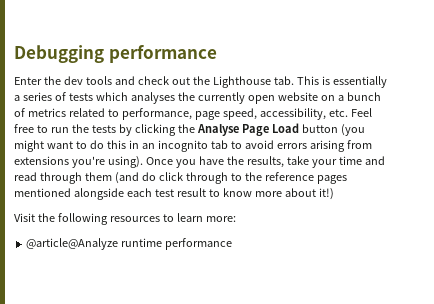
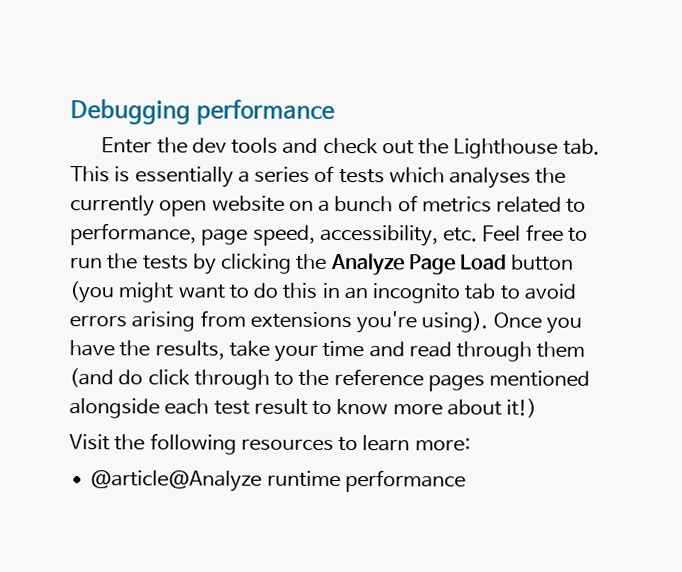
[196,124,239,136] Analyse -> [330,252,405,276] Analyze

